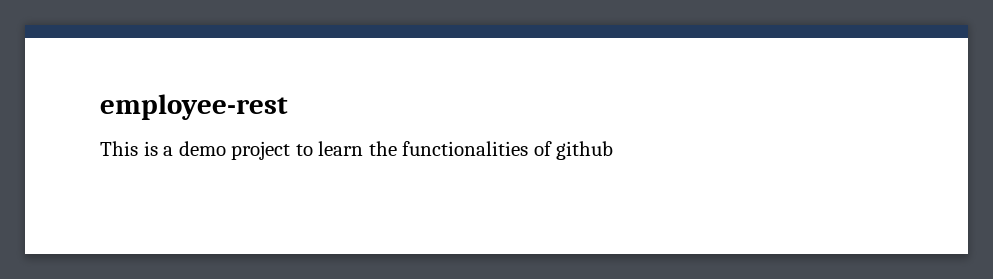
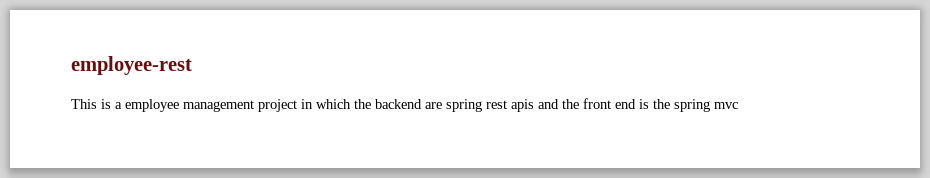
[178,141,614,160] demo project to learn the functionalities of github -> [125,98,738,112] employee management project in which the backend are spring rest apis and the front end is the spring mvc

